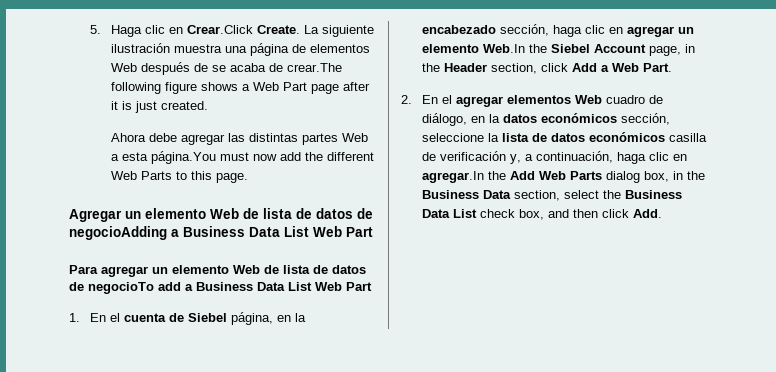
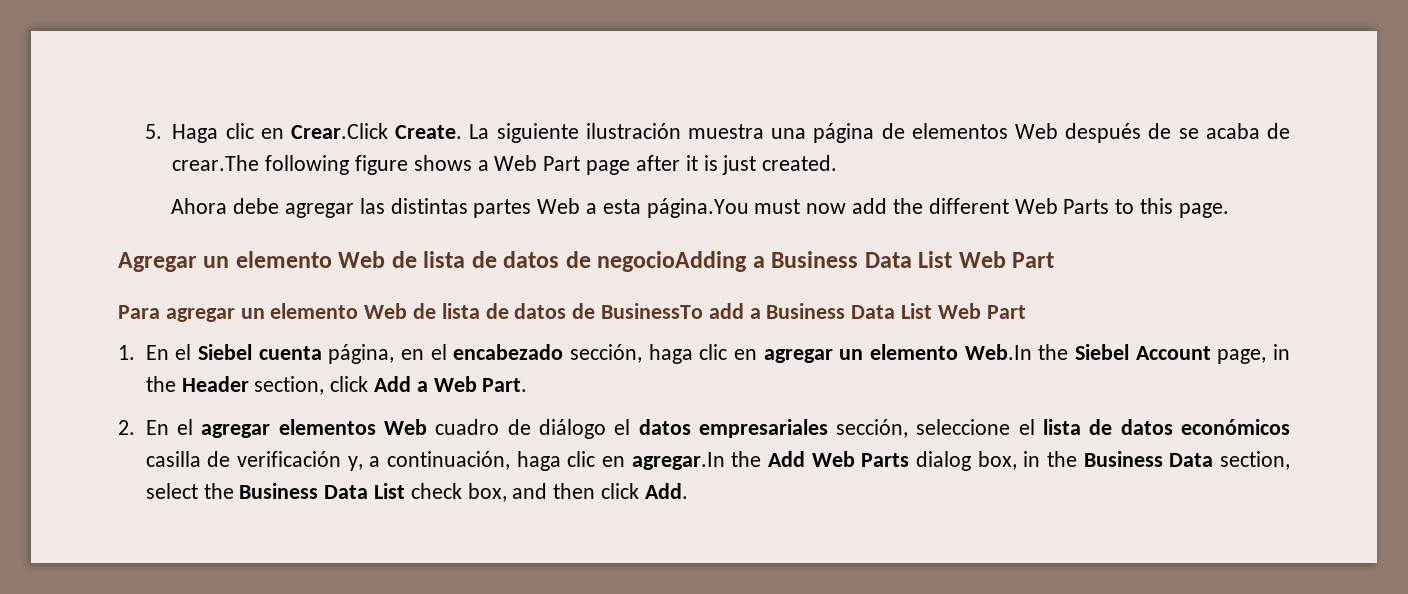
[88,282,154,294] negocioTo -> [601,303,704,319] BusinessTo
[123,313,227,322] cuenta de Siebel -> [198,344,322,360] Siebel cuenta
[294,313,306,322] la -> [430,344,447,360] el
[421,113,617,126] diálogo, en la datos económicos -> [538,419,828,439] diálogo el datos empresariales
[487,133,499,142] la -> [1018,419,1035,435] el

